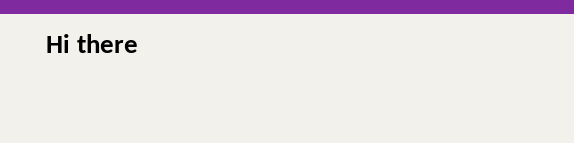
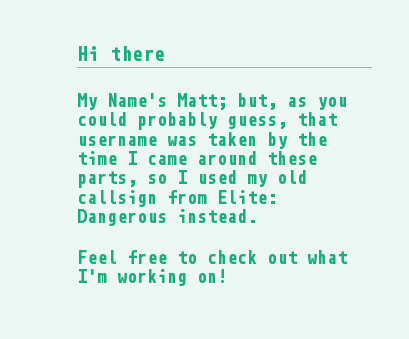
(139, 43) none -> [77,93,347,110] [77,112,337,130] [77,132,327,149] [77,151,317,165] [77,170,307,188] [77,190,277,207] [77,209,257,226] [77,250,347,264] [77,269,227,286] // My Name's Matt; but, as you could probably guess, that username was taken by the time I came around these parts, so I used my old callsign from Elite: Dangerous instead. // Feel free to check out what I'm working on!

